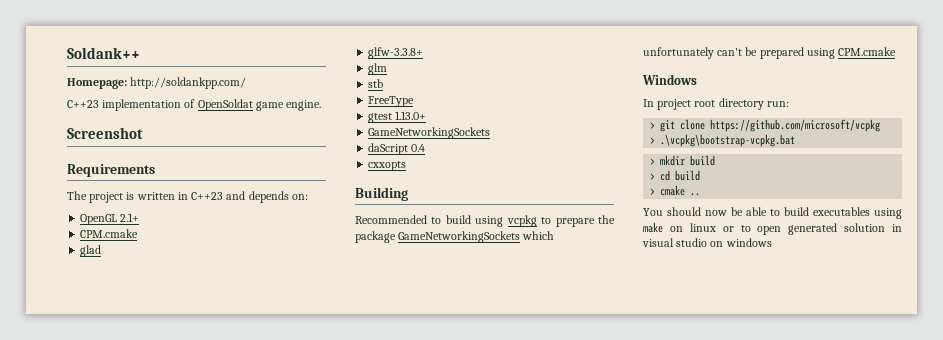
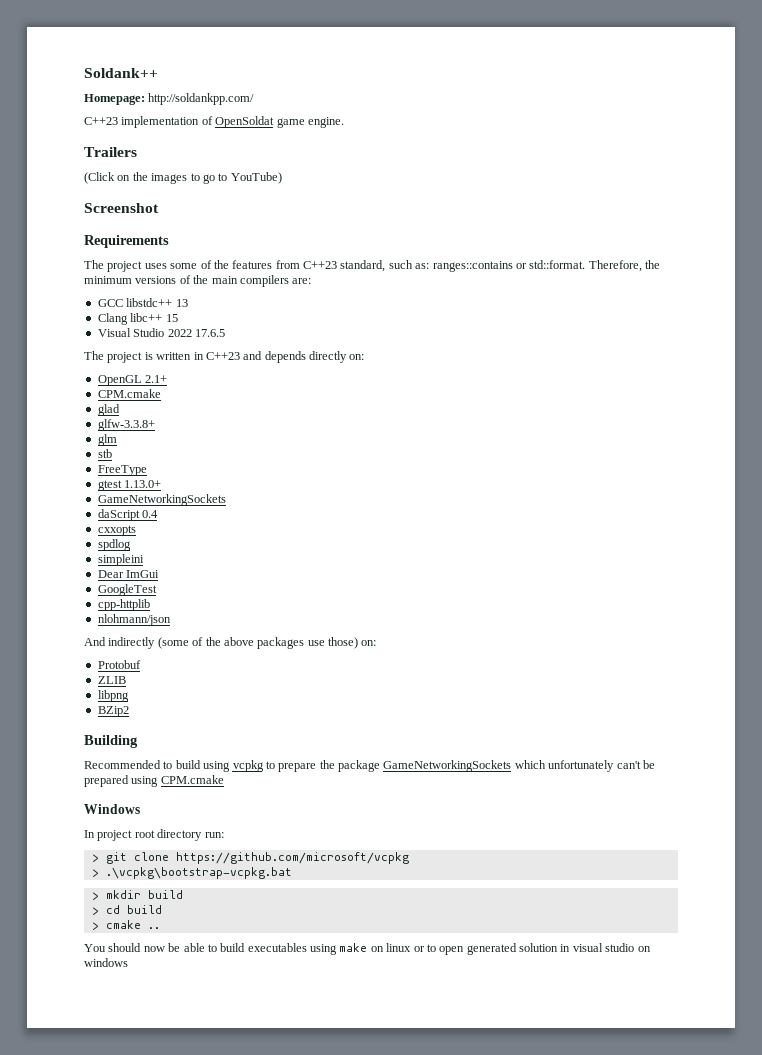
[67,127,143,139] [67,164,155,177] Screenshot // Requirements -> [84,147,137,157] [84,172,282,184] [84,203,159,213] [84,235,169,248] [84,260,660,272] [84,275,312,287] [97,298,188,307] [97,313,178,325] [97,328,225,337] Trailers // (Click on the images to go to YouTube) // Screenshot // Requirements // The project uses some of the features from C++23 standard, such as: ranges::contains or std::format. Therefore, the minimum versions of the main compilers are: // GCC libstdc++ 13 // Clang libc++ 15 // Visual Studio 2022 17.6.5
(289, 197) none -> [309,351,347,363] directly
(407, 166) none -> [97,539,131,551] [97,554,144,566] [97,570,160,578] [97,584,157,596] [97,599,150,611] [97,614,171,626] [84,637,377,649] [97,660,141,669] [97,676,126,684] [97,690,129,702] [97,706,129,717] // spdlog // simpleini // Dear ImGui // GoogleTest // cpp-httplib // nlohmann/json // And indirectly (some of the above packages use those) on: // Protobuf // ZLIB // libpng // BZip2

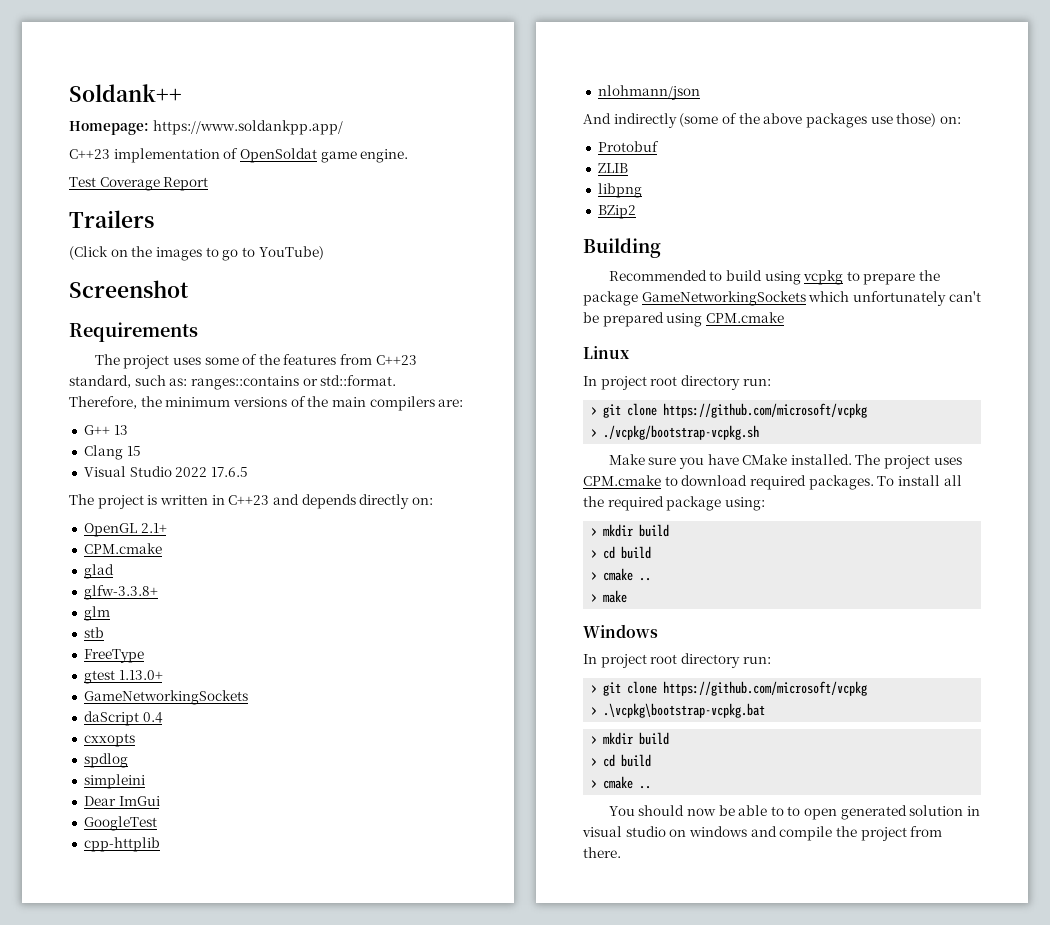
[148,93,255,105] http://soldankpp.com/ -> [152,120,343,135] https://www.soldankpp.app/
(344, 122) none -> [69,177,209,191] // Test Coverage Report
[97,298,173,307] GCC libstdc++ -> [83,425,110,435] G++
[130,313,163,322] libc++ -> (123, 452) none
(224, 779) none -> [583,346,630,359] [583,375,771,390] [591,403,868,418] [591,425,760,440] [608,454,962,469] [583,475,962,490] [583,496,765,511] [591,524,670,537] [591,546,652,559] [591,568,652,581] [591,590,628,603] // Linux // In project root directory run: // > git clone https://github.com/microsoft/vcpkg // > ./vcpkg/bootstrap-vcpkg.sh // Make sure you have CMake installed. The project uses CPM.cmake to download required packages. To install all the required package using: // > mkdir build // > cd build // > cmake .. // > make
[220,943,425,955] build executables using make on linux or -> (784, 811) none
(128, 962) none -> [750,826,943,841] [583,847,621,858] and compile the project from there.

